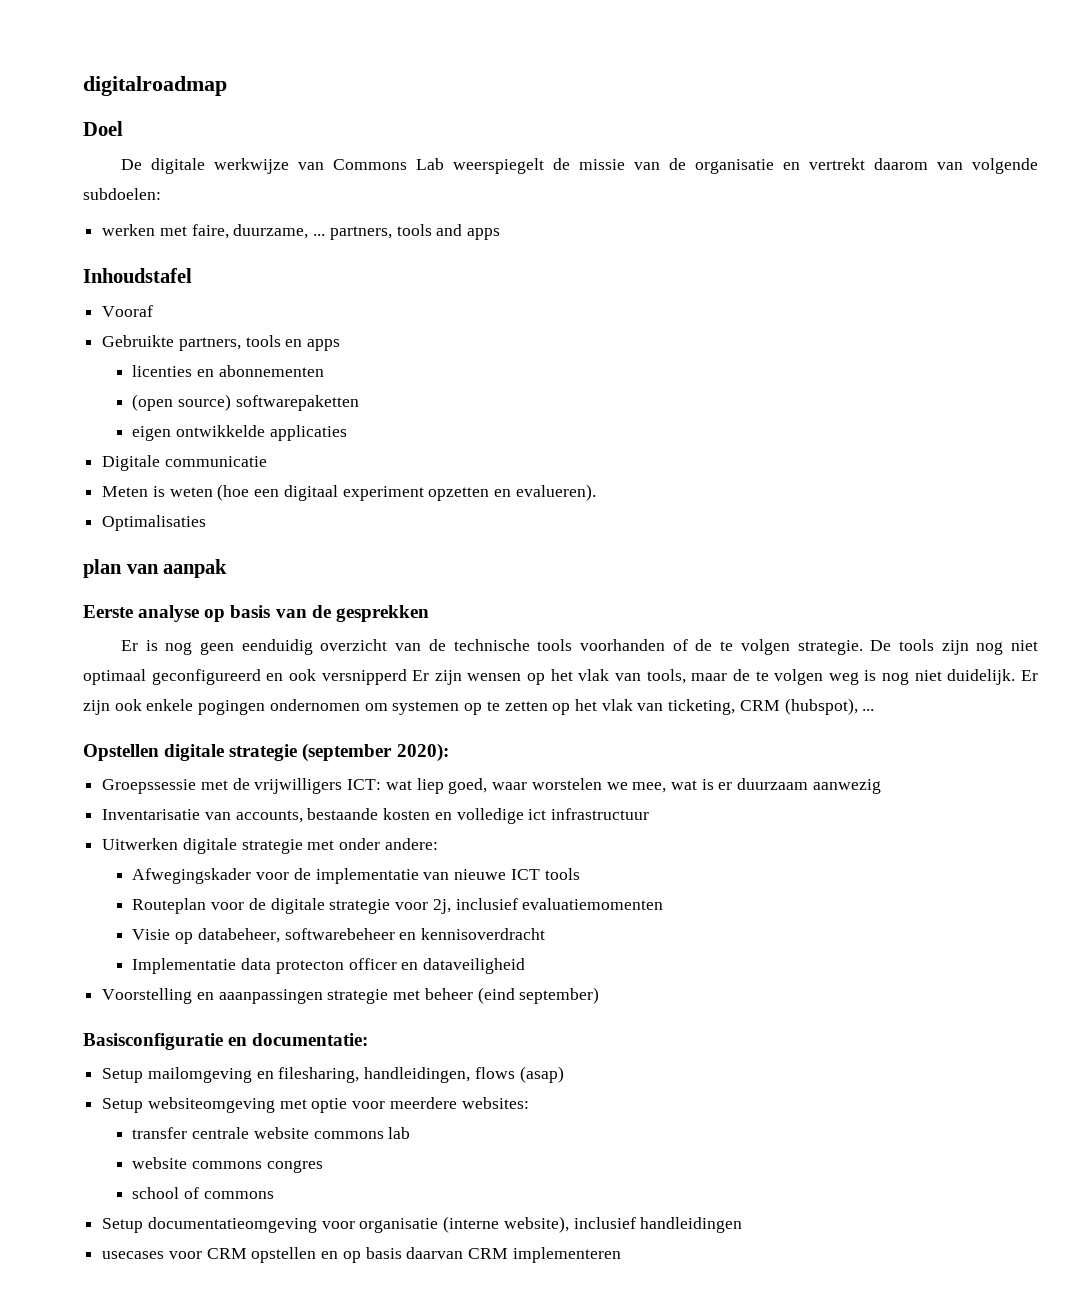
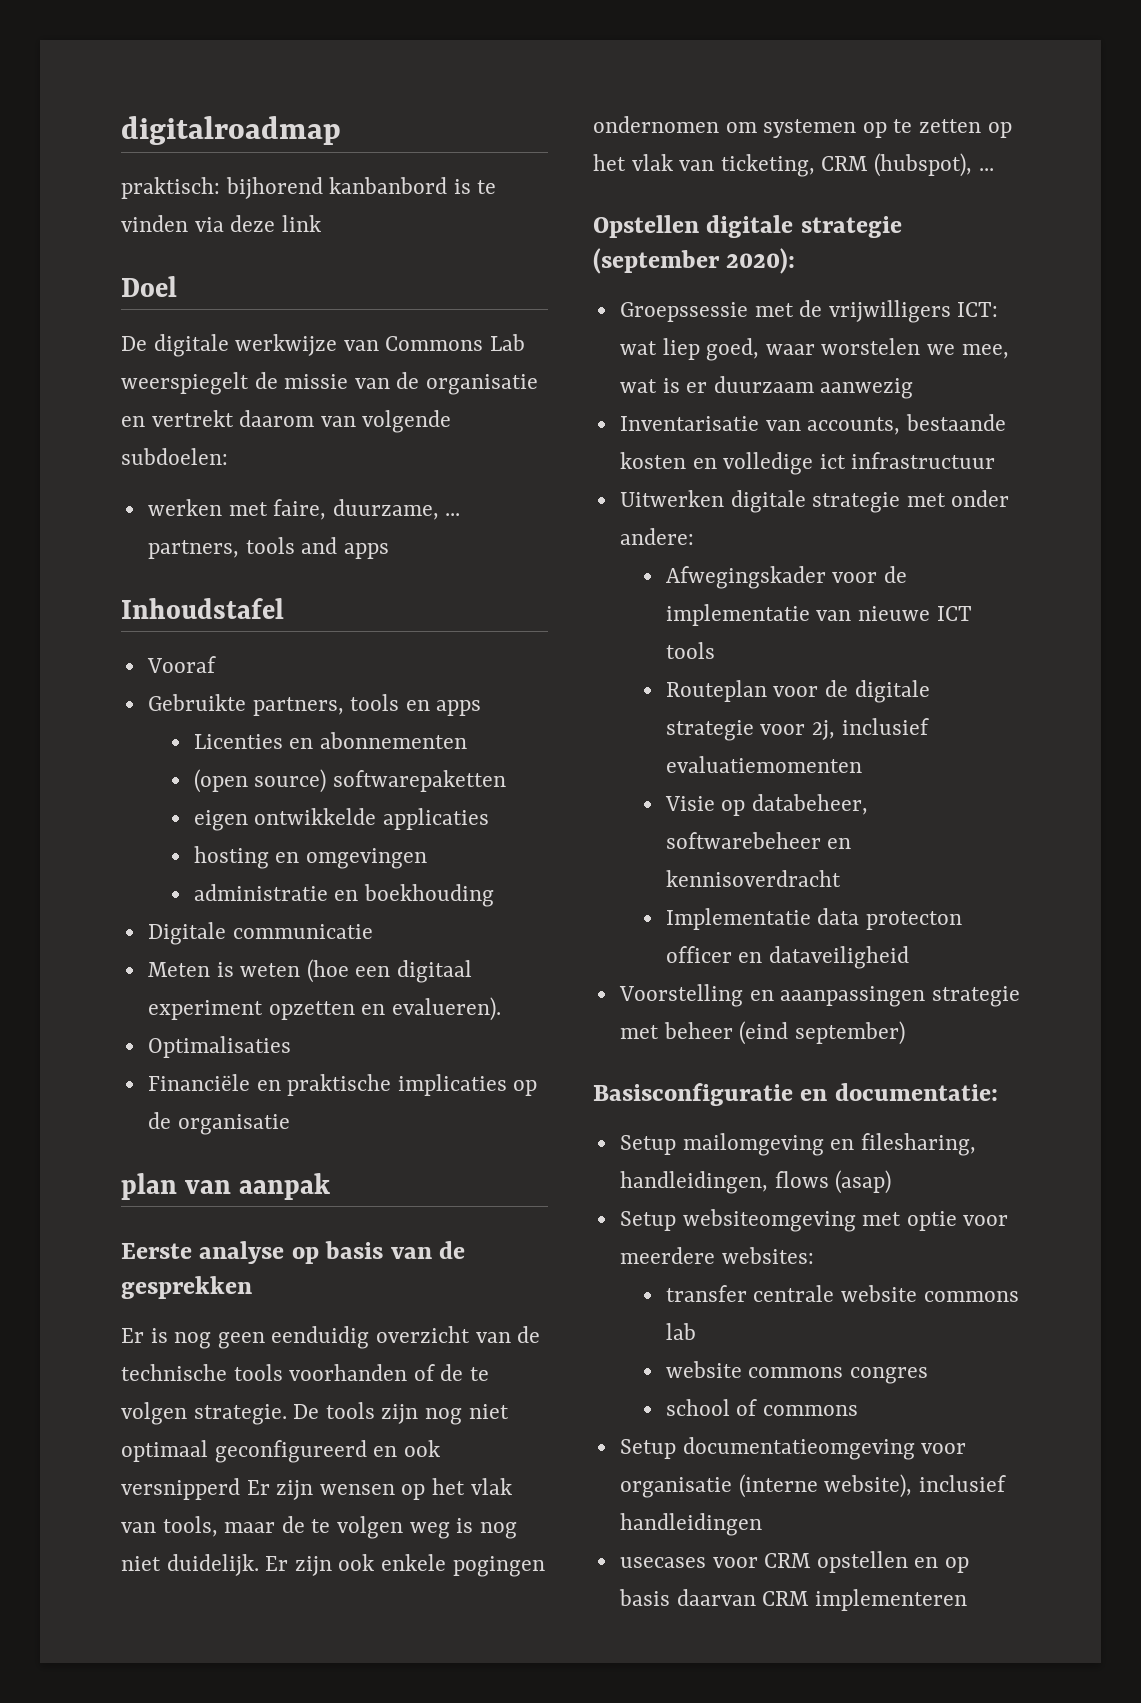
(227, 86) none -> [121,177,497,199] [121,215,321,232] // praktisch: bijhorend kanbanbord is te vinden via deze link
[132,365,193,377] licenties -> [193,734,283,749] Licenties
(347, 433) none -> [193,846,428,869] [193,884,495,907] // hosting en omgevingen // administratie en boekhouding
(207, 523) none -> [147,1074,538,1096] [147,1112,290,1135] // Financiële en praktische implicaties op de organisatie

